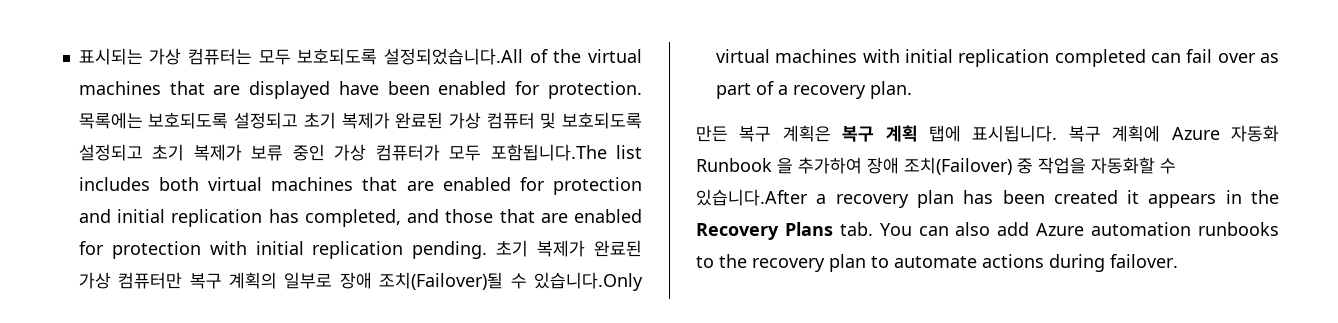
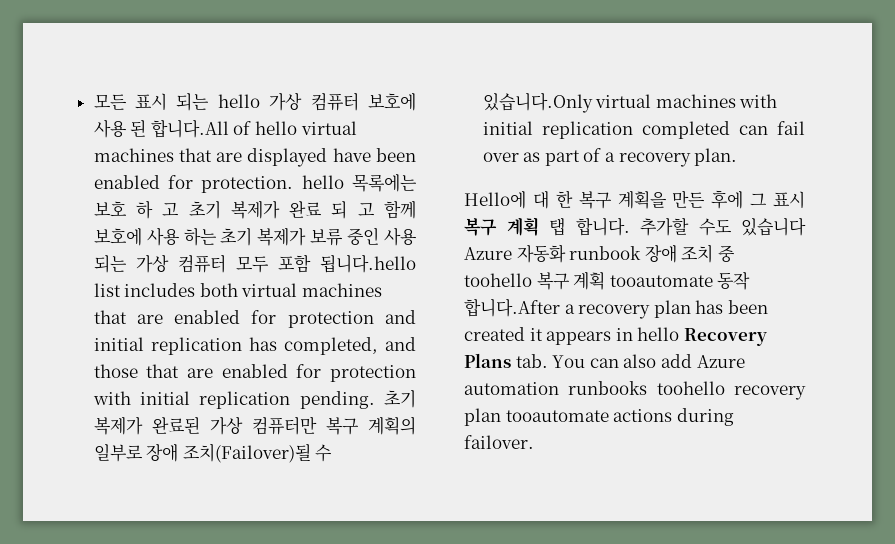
[78,48,582,65] 표시되는 가상 컴퓨터는 모두 보호되도록 설정되었습니다.All of the -> [93,93,416,111] [93,119,298,138] 모든 표시 되는 hello 가상 컴퓨터 보호에 사용 된 합니다.All of hello
[78,112,642,129] [78,144,607,161] 목록에는 보호되도록 설정되고 초기 복제가 완료된 가상 컴퓨터 및 보호되도록 설정되고 초기 복제가 보류 중인 가상 컴퓨터가 모두 포함됩니다.The -> [301,174,417,192] [93,200,417,219] [93,227,417,246] [93,254,416,273] hello 목록에는 보호 하 고 초기 복제가 완료 되 고 함께 보호에 사용 하는 초기 복제가 보류 중인 사용 되는 가상 컴퓨터 모두 포함 됩니다.hello
[696,125,1279,142] [696,157,1176,175] [696,189,808,206] 만든 복구 계획은 복구 계획 탭에 표시됩니다. 복구 계획에 Azure 자동화 Runbook 을 추가하여 장애 조치(Failover) 중 작업을 자동화할 수 있습니다.After -> [464,190,805,209] [464,217,806,236] [464,244,735,263] [464,271,751,290] [464,299,560,317] Hello에 대 한 복구 계획을 만든 후에 그 표시 복구 계획 탭 합니다. 추가할 수도 있습니다 Azure 자동화 runbook 장애 조치 중 toohello 복구 계획 tooautomate 동작 합니다.After
[1251,190,1279,204] the -> [637,327,680,341] hello
[696,254,977,272] to the recovery plan to automate -> [656,381,806,400] [464,408,609,426] toohello recovery plan tooautomate

